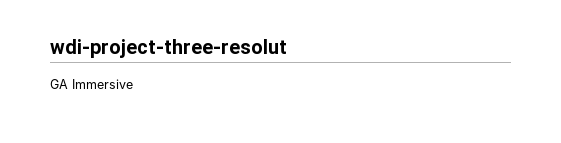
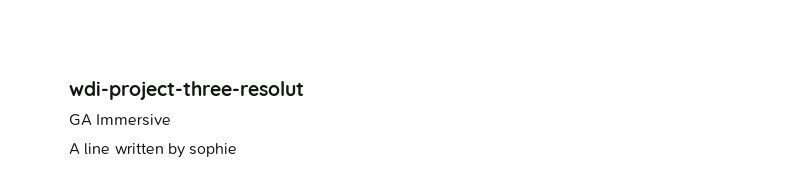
(133, 84) none -> [69,143,238,158] // A line written by sophie

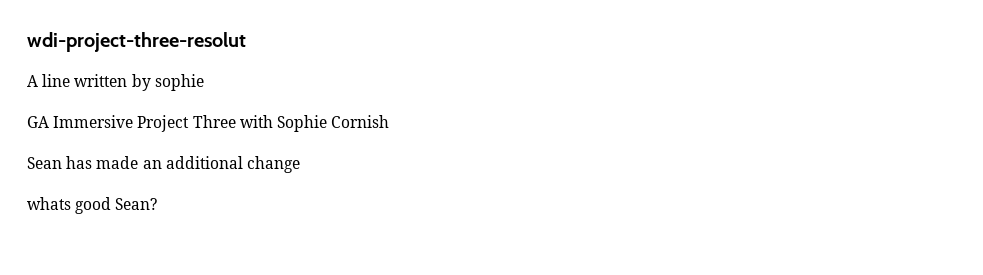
[69,114,172,126] // GA Immersive -> (246, 42) none
(238, 150) none -> [27,115,390,132] [27,156,300,173] [27,197,158,214] // GA Immersive Project Three with Sophie Cornish // Sean has made an additional change // whats good Sean?

